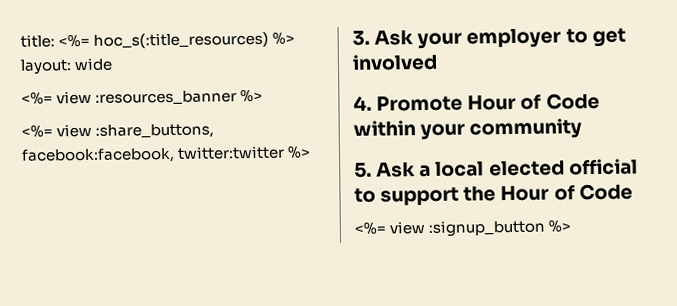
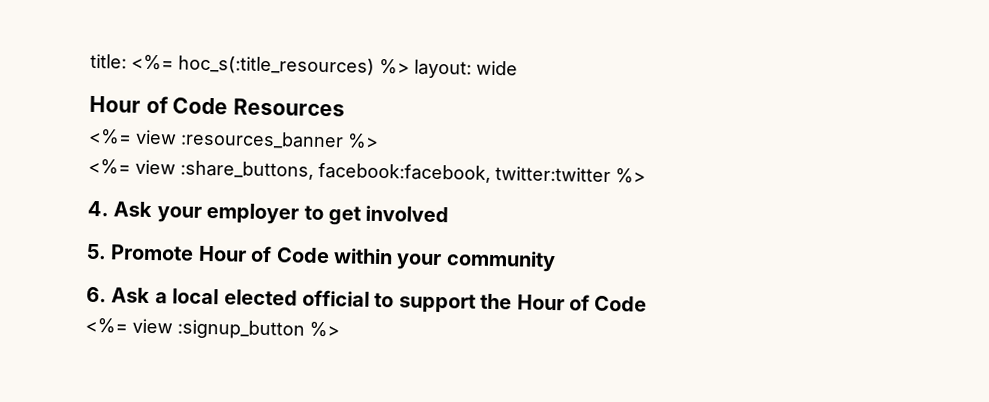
(114, 64) none -> [89,95,346,117] // Hour of Code Resources
[352,30,370,46] 3. -> [87,200,109,217] 4.
[353,95,372,111] 4. -> [86,243,107,260] 5.
[354,162,372,178] 5. -> [86,286,107,303] 6.

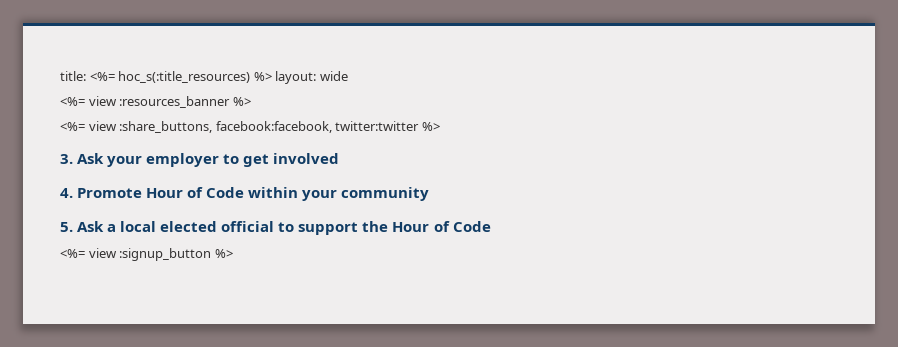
[89,95,346,117] // Hour of Code Resources -> (348, 76) none
[87,200,109,217] 4. -> [60,154,73,164] 3.
[86,243,107,260] 5. -> [60,188,73,198] 4.
[86,286,107,303] 6. -> [60,222,73,232] 5.

